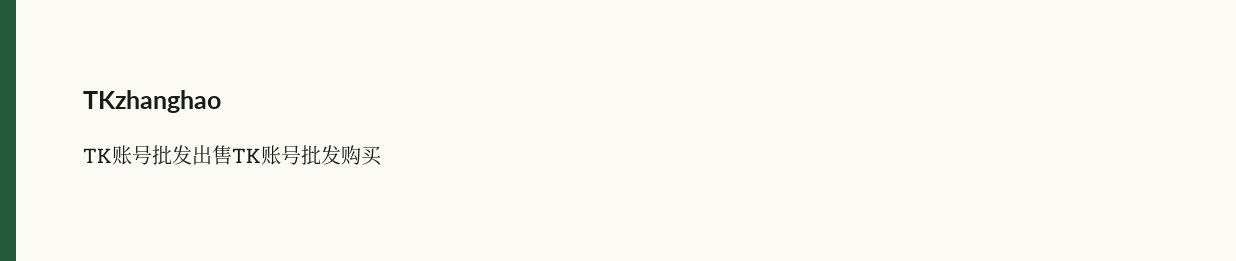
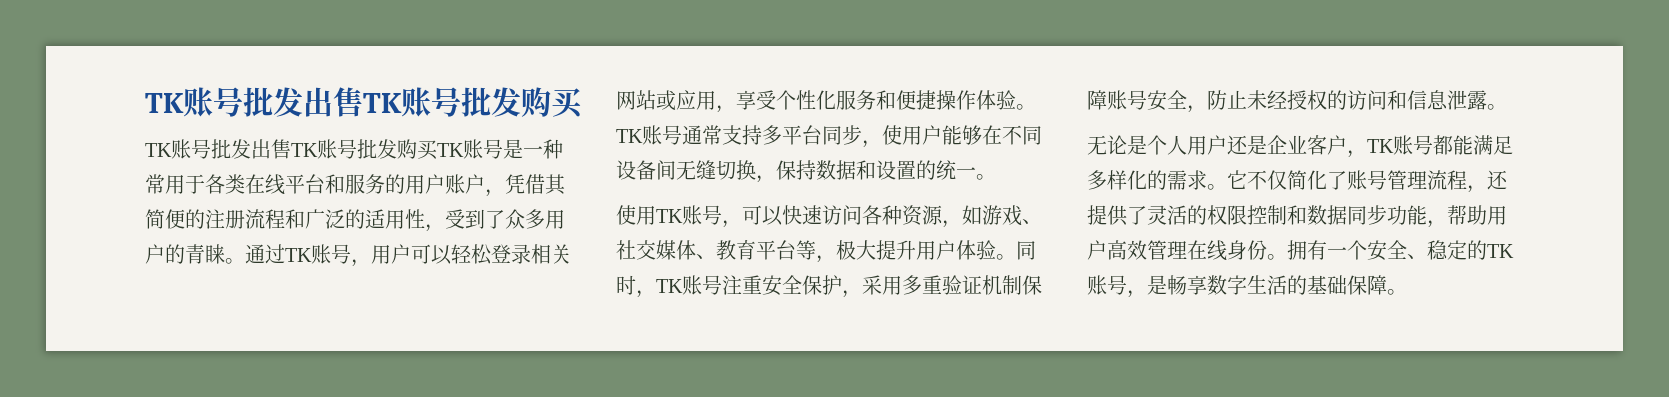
[83,90,221,113] [83,145,382,166] TKzhanghao // TK账号批发出售TK账号批发购买 -> [145,87,584,119] [145,139,563,160] [145,174,566,197] [145,209,565,232] [145,244,571,267] [616,90,1036,113] [616,125,1042,148] [616,160,996,183] [616,205,1042,228] [616,240,1036,263] [616,275,1042,298] [1087,90,1507,113] [1087,135,1513,158] [1087,170,1508,193] [1087,205,1507,228] [1087,240,1514,261] [1087,275,1407,298] TK账号批发出售TK账号批发购买 // TK账号批发出售TK账号批发购买TK账号是一种常用于各类在线平台和服务的用户账户，凭借其简便的注册流程和广泛的适用性，受到了众多用户的青睐。通过TK账号，用户可以轻松登录相关网站或应用，享受个性化服务和便捷操作体验。TK账号通常支持多平台同步，使用户能够在不同设备间无缝切换，保持数据和设置的统一。 // 使用TK账号，可以快速访问各种资源，如游戏、社交媒体、教育平台等，极大提升用户体验。同时，TK账号注重安全保护，采用多重验证机制保障账号安全，防止未经授权的访问和信息泄露。 // 无论是个人用户还是企业客户，TK账号都能满足多样化的需求。它不仅简化了账号管理流程，还提供了灵活的权限控制和数据同步功能，帮助用户高效管理在线身份。拥有一个安全、稳定的TK账号，是畅享数字生活的基础保障。

